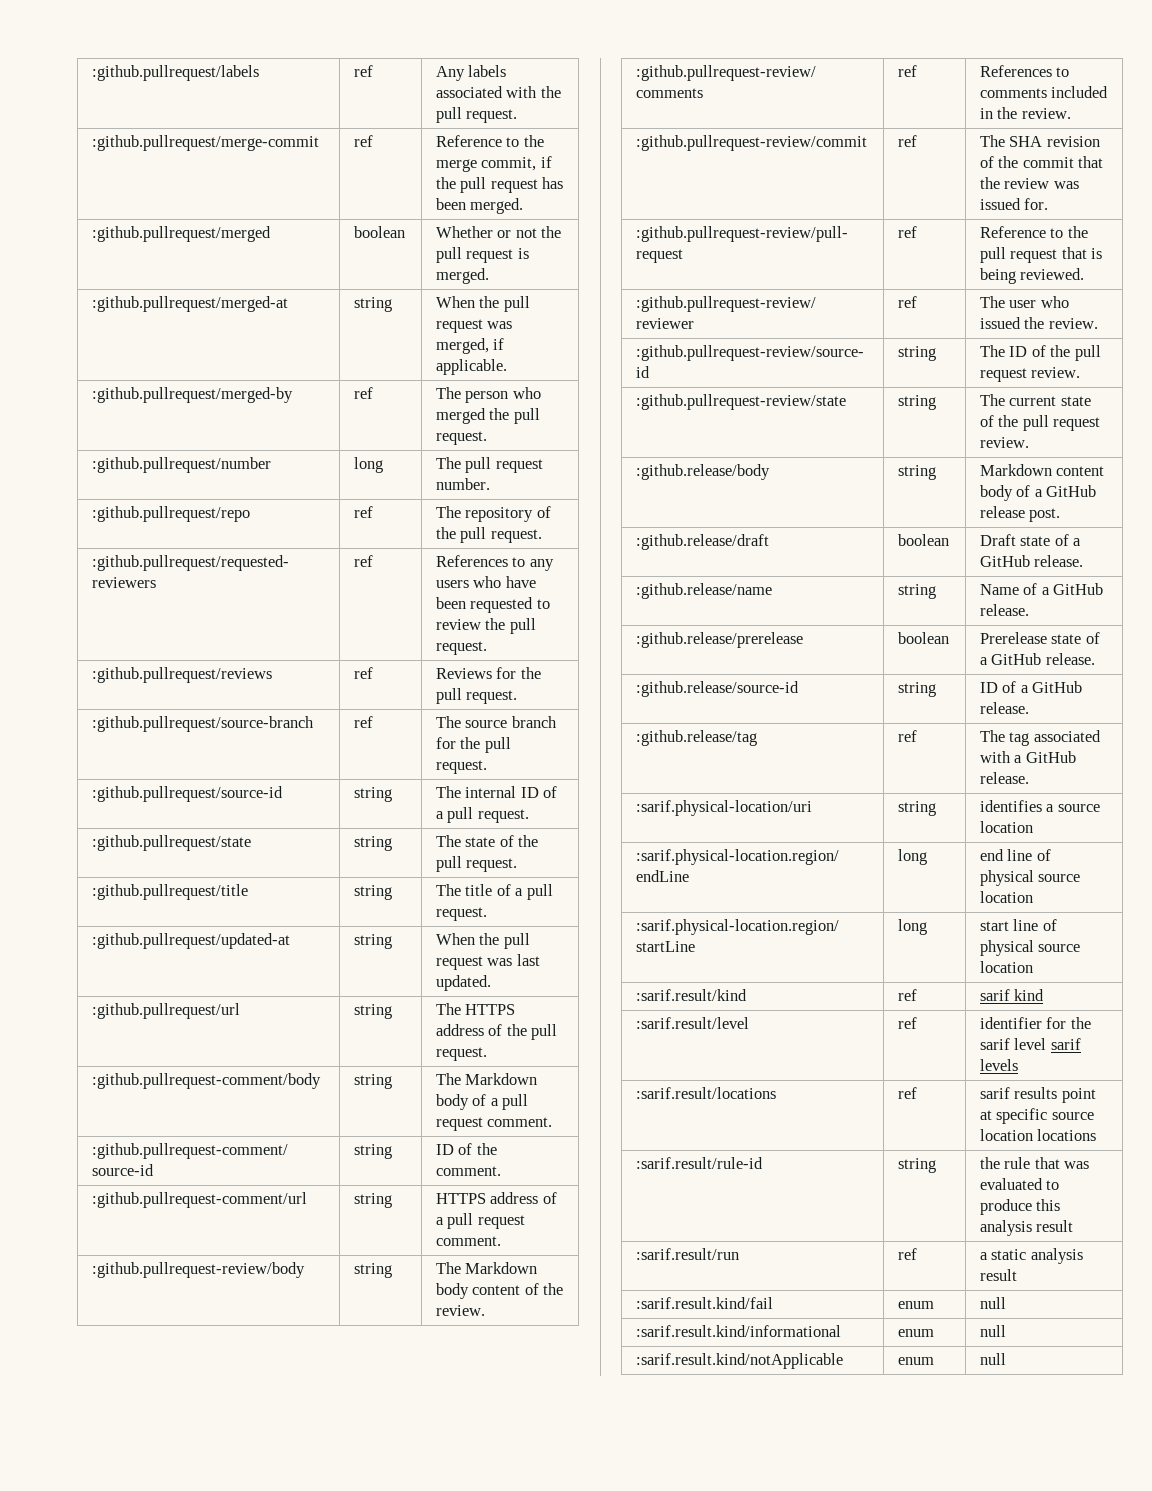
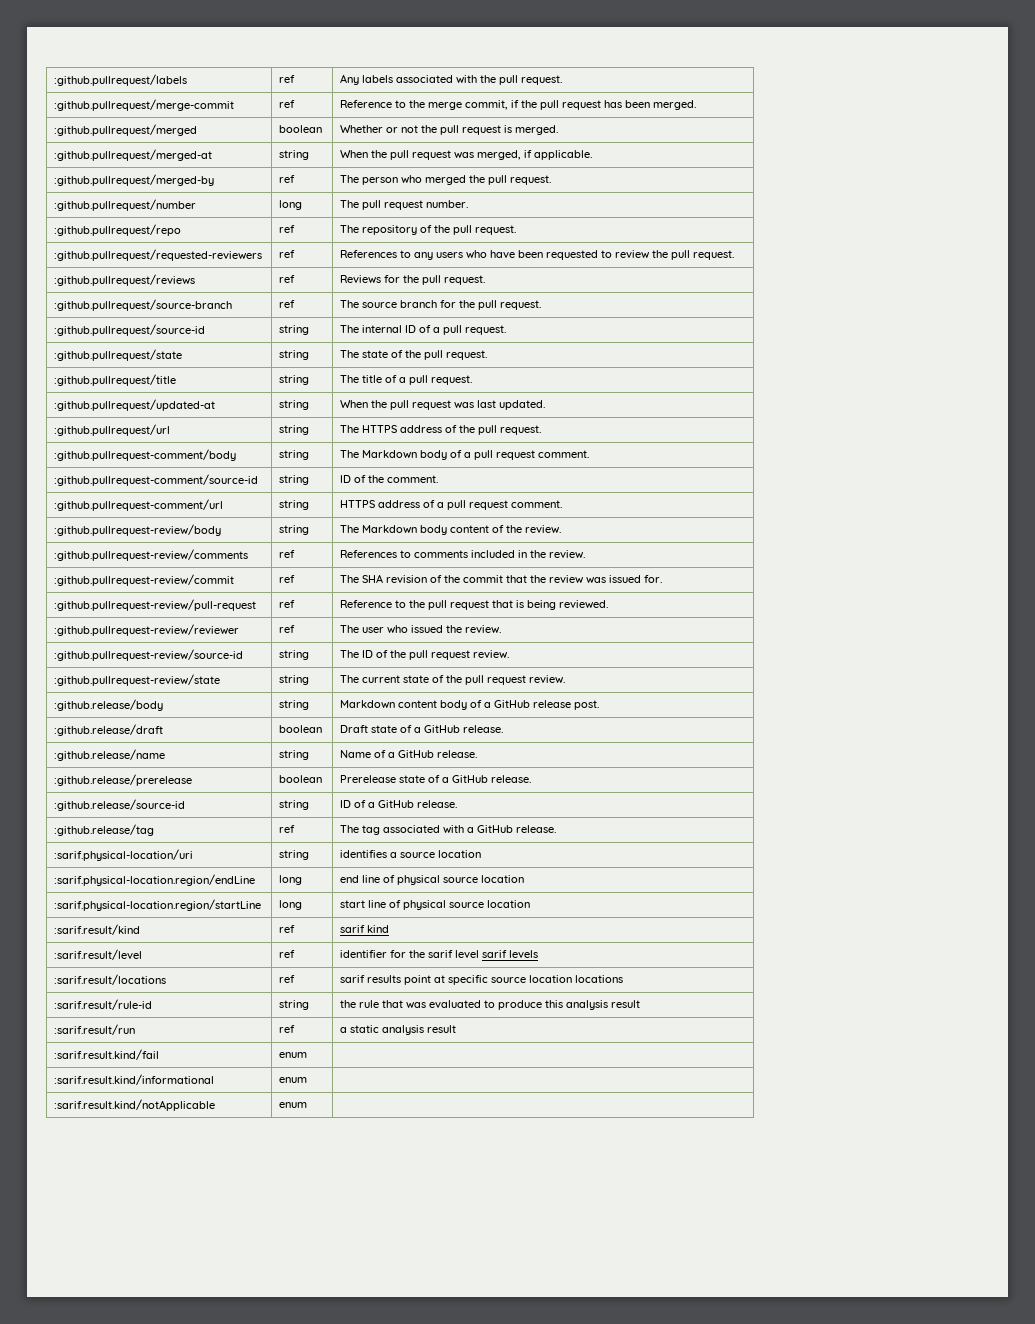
[979,1297,1006,1309] null -> (308, 1055) none
[979,1325,1006,1337] null -> (308, 1080) none
[979,1353,1006,1365] null -> (308, 1105) none

